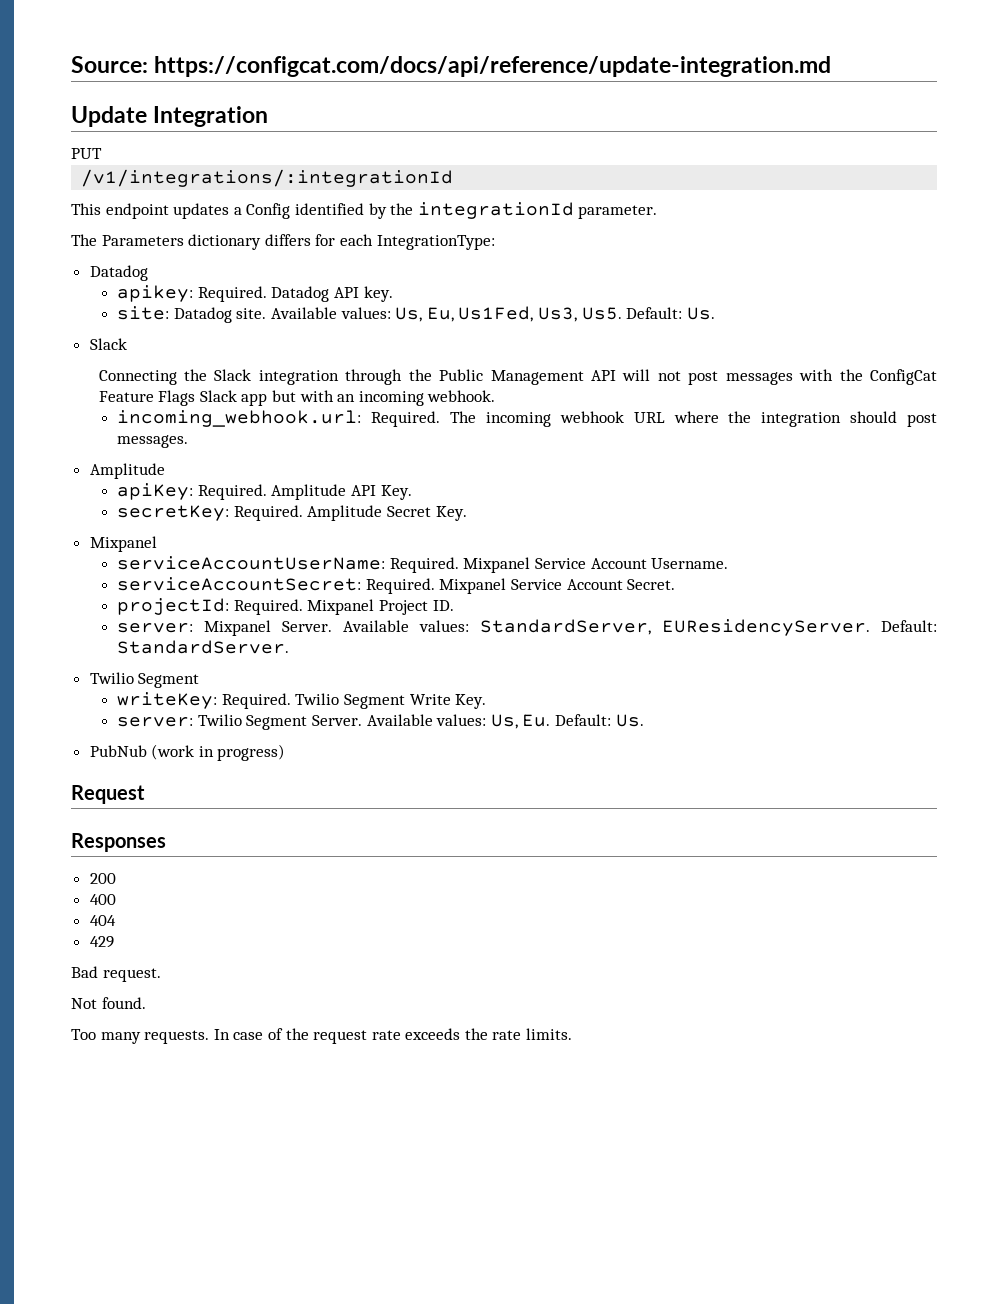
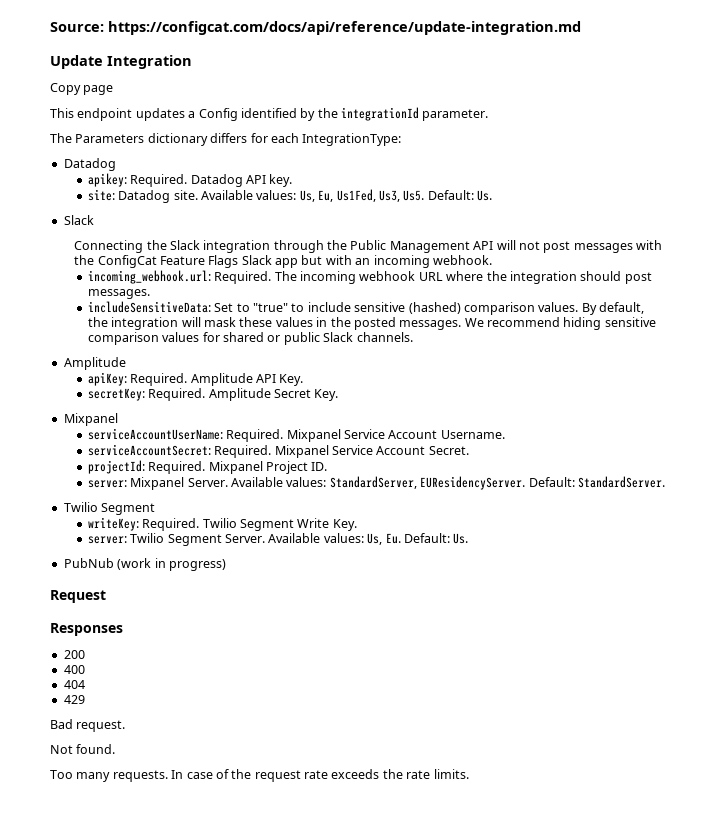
[71,148,102,159] [81,169,454,187] PUT // /v1/integrations/:integrationId -> [50,83,114,95] Copy page
(189, 441) none -> [87,301,645,315] [87,317,656,330] [87,332,413,345] // includeSensitiveData: Set to "true" to include sensitive (hashed) comparison values. By default, the integration will mask these values in the posted messages. We recommend hiding sensitive comparison values for shared or public Slack channels.

